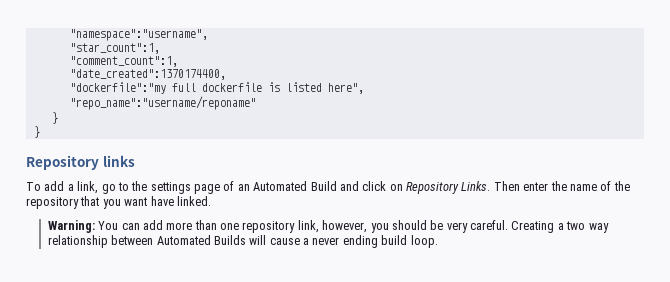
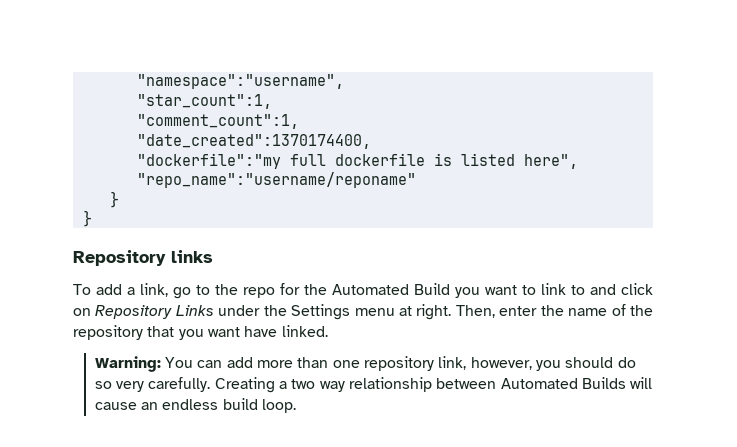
[150,181,520,194] settings page of an Automated Build and click on Repository Links. Then -> [243,283,653,298] [73,304,495,320] repo for the Automated Build you want to link to and click on Repository Links under the Settings menu at right. Then,
[430,220,509,233] be very careful. -> [617,357,636,368] [94,377,211,392] do so very carefully.
[303,235,378,248] a never ending -> [141,399,219,410] an endless

